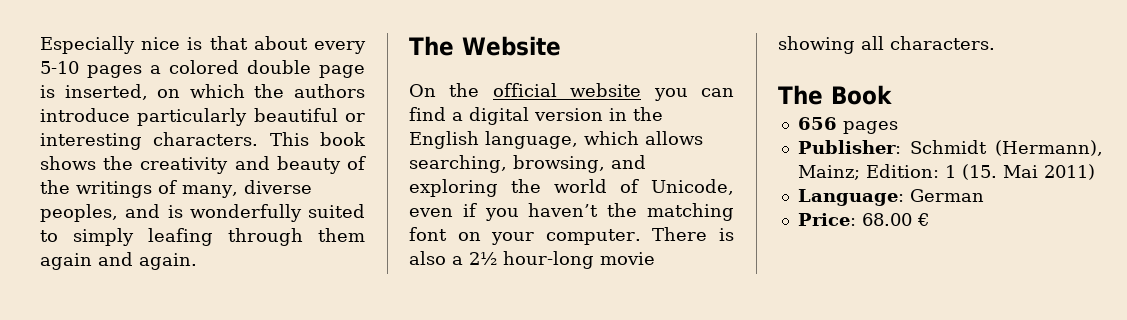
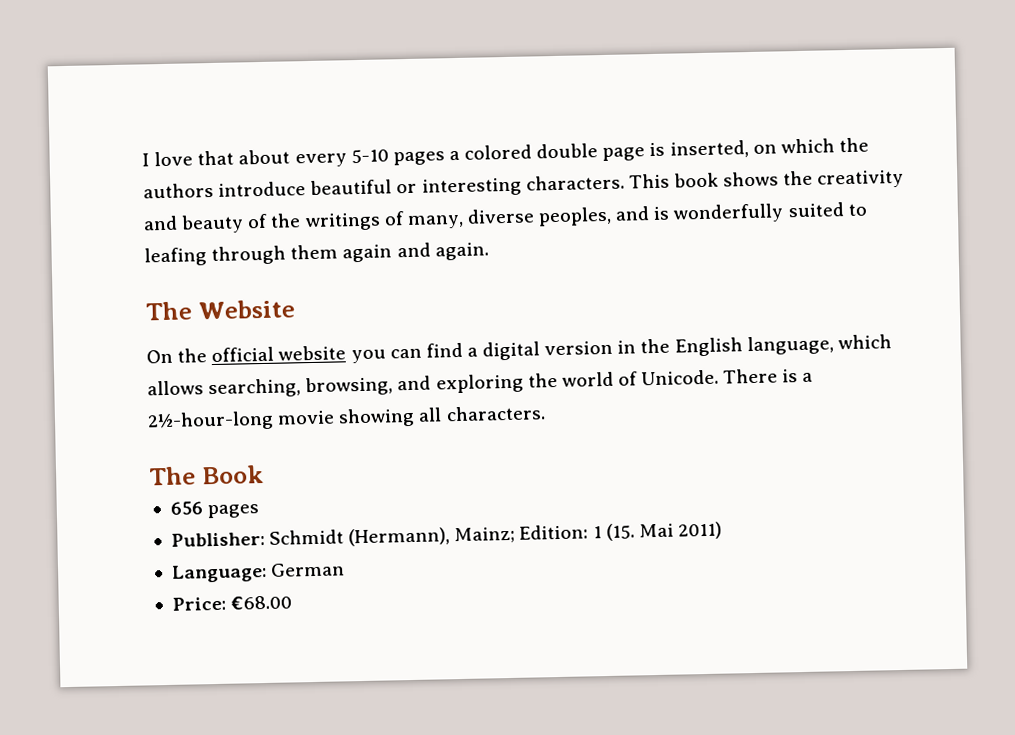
[40,36,203,54] Especially nice is -> [142,151,194,167] I love
[137,108,248,126] particularly -> (307, 189) none
[73,228,134,246] simply -> (867, 210) none
[651,179,734,195] [409,203,734,221] [409,227,734,245] [409,251,594,269] Unicode, even if you haven’t the matching font on your computer. There is also a 2½ hour-long -> [641,368,814,386] [147,410,274,432] Unicode. There is a 2½-hour-long
[861,213,929,226] 68.00 € -> [230,595,293,610] €68.00

